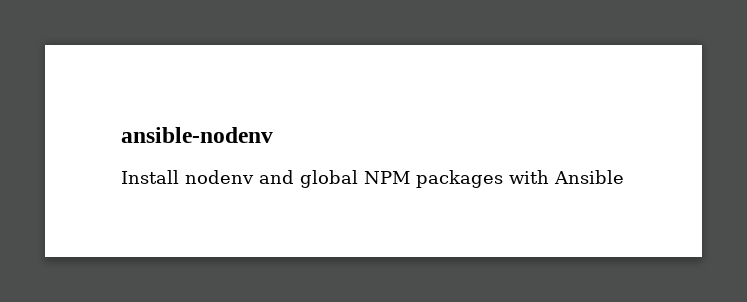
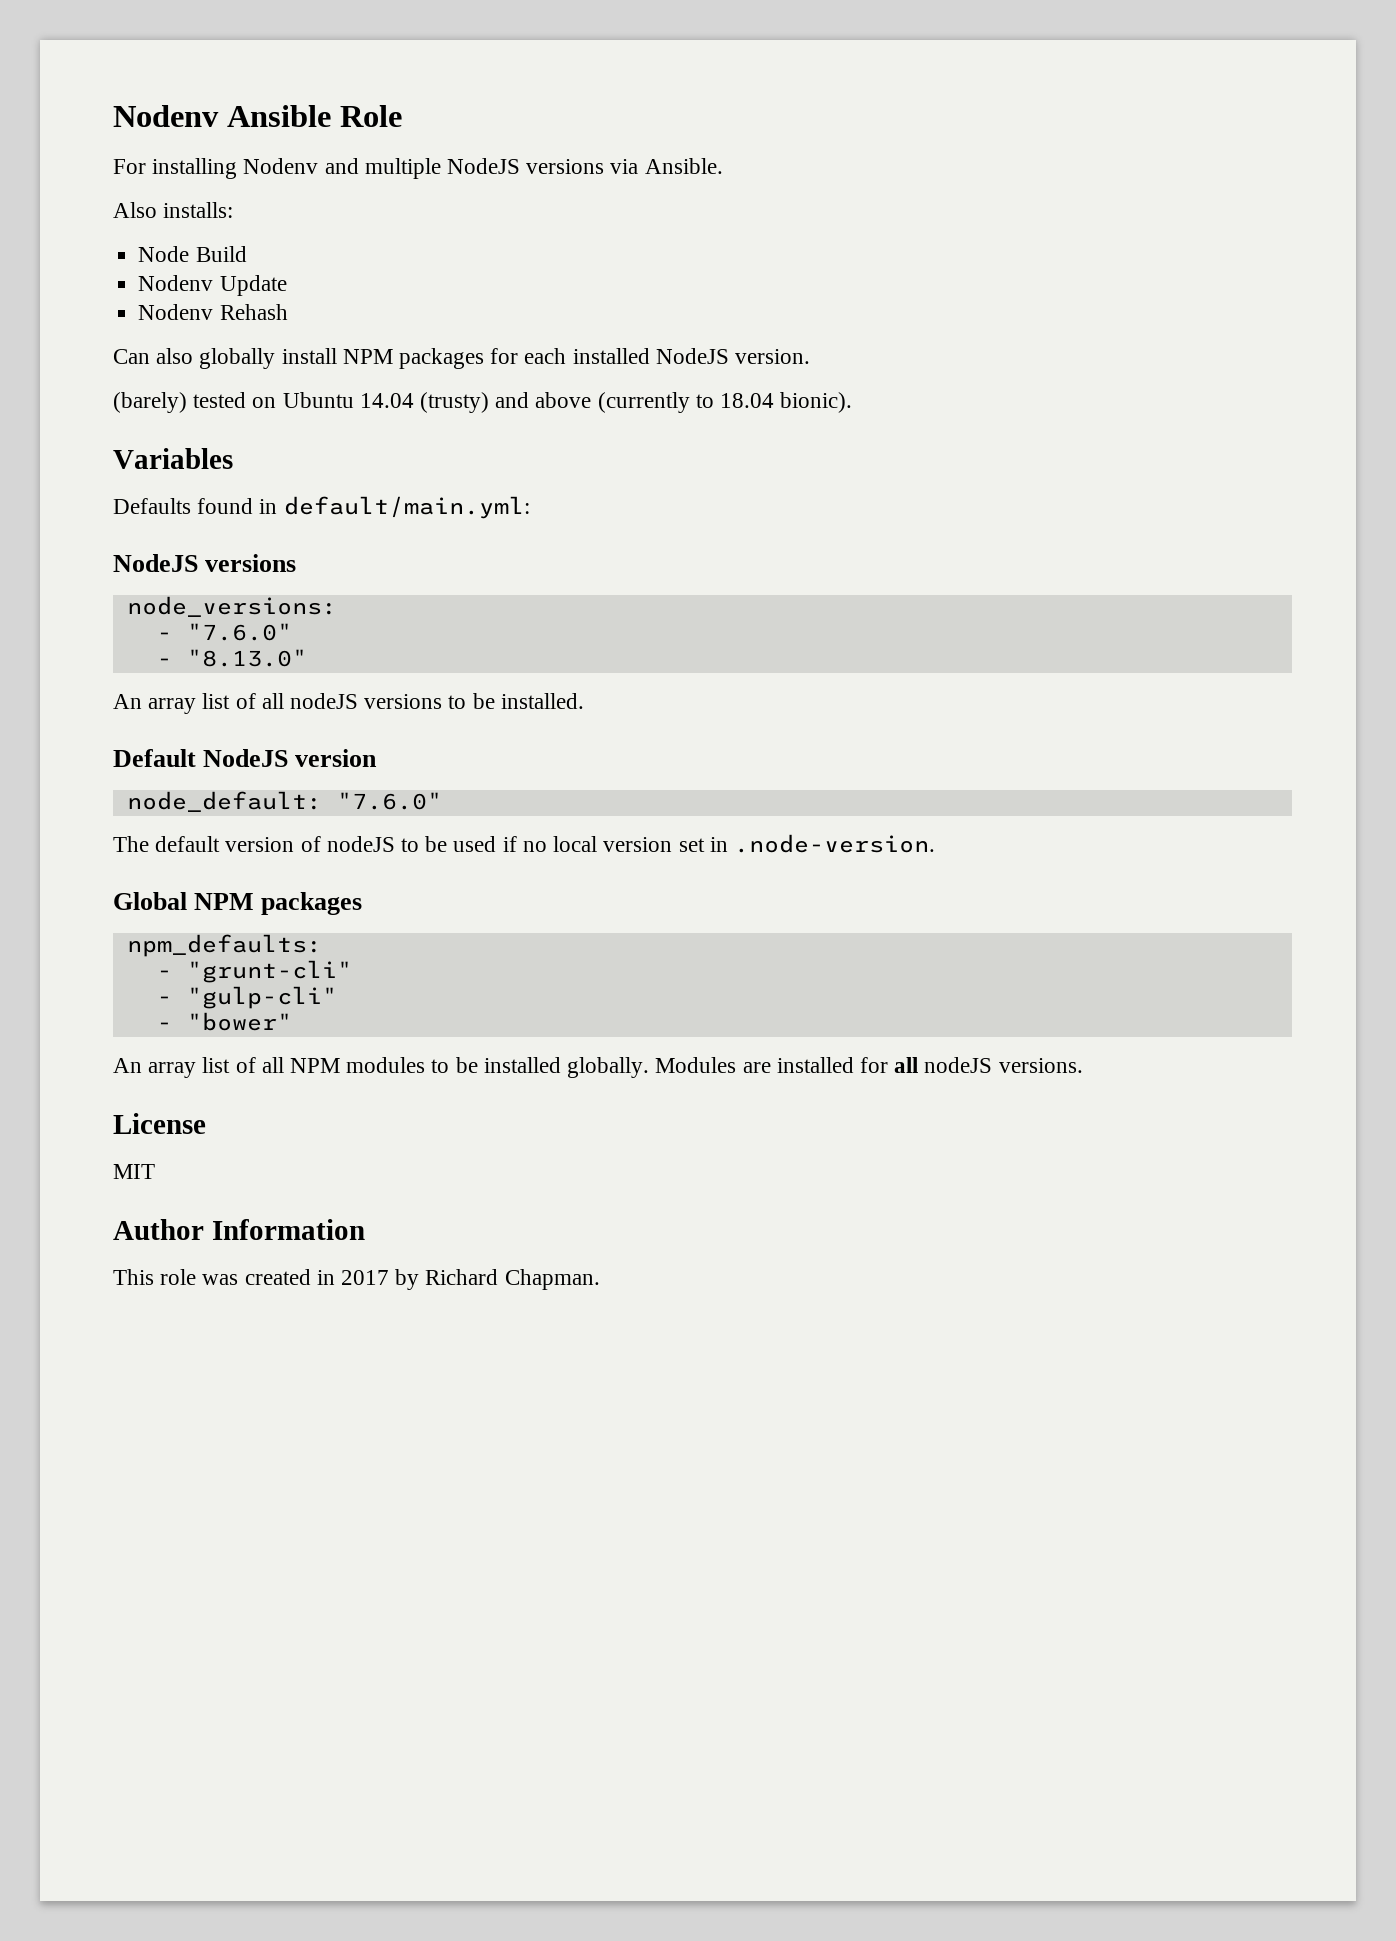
[121,127,273,143] [121,170,624,188] ansible-nodenv // Install nodenv and global NPM packages with Ansible -> [113,105,402,127] [113,158,723,179] [113,202,234,218] [138,246,247,262] [138,275,287,296] [138,304,288,320] [113,348,811,369] [113,392,853,413] [113,448,233,469] [113,496,530,519] [113,554,297,572] [126,596,337,617] [156,623,292,641] [156,649,307,667] [113,693,584,714] [113,749,378,767] [126,791,442,812] [113,834,935,853] [113,892,363,915] [126,934,322,957] [156,960,352,983] [156,986,337,1009] [156,1012,292,1031] [113,1057,1083,1078] [113,1113,206,1134] [113,1164,155,1179] [113,1219,365,1240] [113,1269,600,1290] Nodenv Ansible Role // For installing Nodenv and multiple NodeJS versions via Ansible. // Also installs: // Node Build // Nodenv Update // Nodenv Rehash // Can also globally install NPM packages for each installed NodeJS version. // (barely) tested on Ubuntu 14.04 (trusty) and above (currently to 18.04 bionic). // Variables // Defaults found in default/main.yml: // NodeJS versions // node_versions: // - "7.6.0" // - "8.13.0" // An array list of all nodeJS versions to be installed. // Default NodeJS version // node_default: "7.6.0" // The default version of nodeJS to be used if no local version set in .node-version. // Global NPM packages // npm_defaults: // - "grunt-cli" // - "gulp-cli" // - "bower" // An array list of all NPM modules to be installed globally. Modules are installed for all nodeJS versions. // License // MIT // Author Information // This role was created in 2017 by Richard Chapman.

